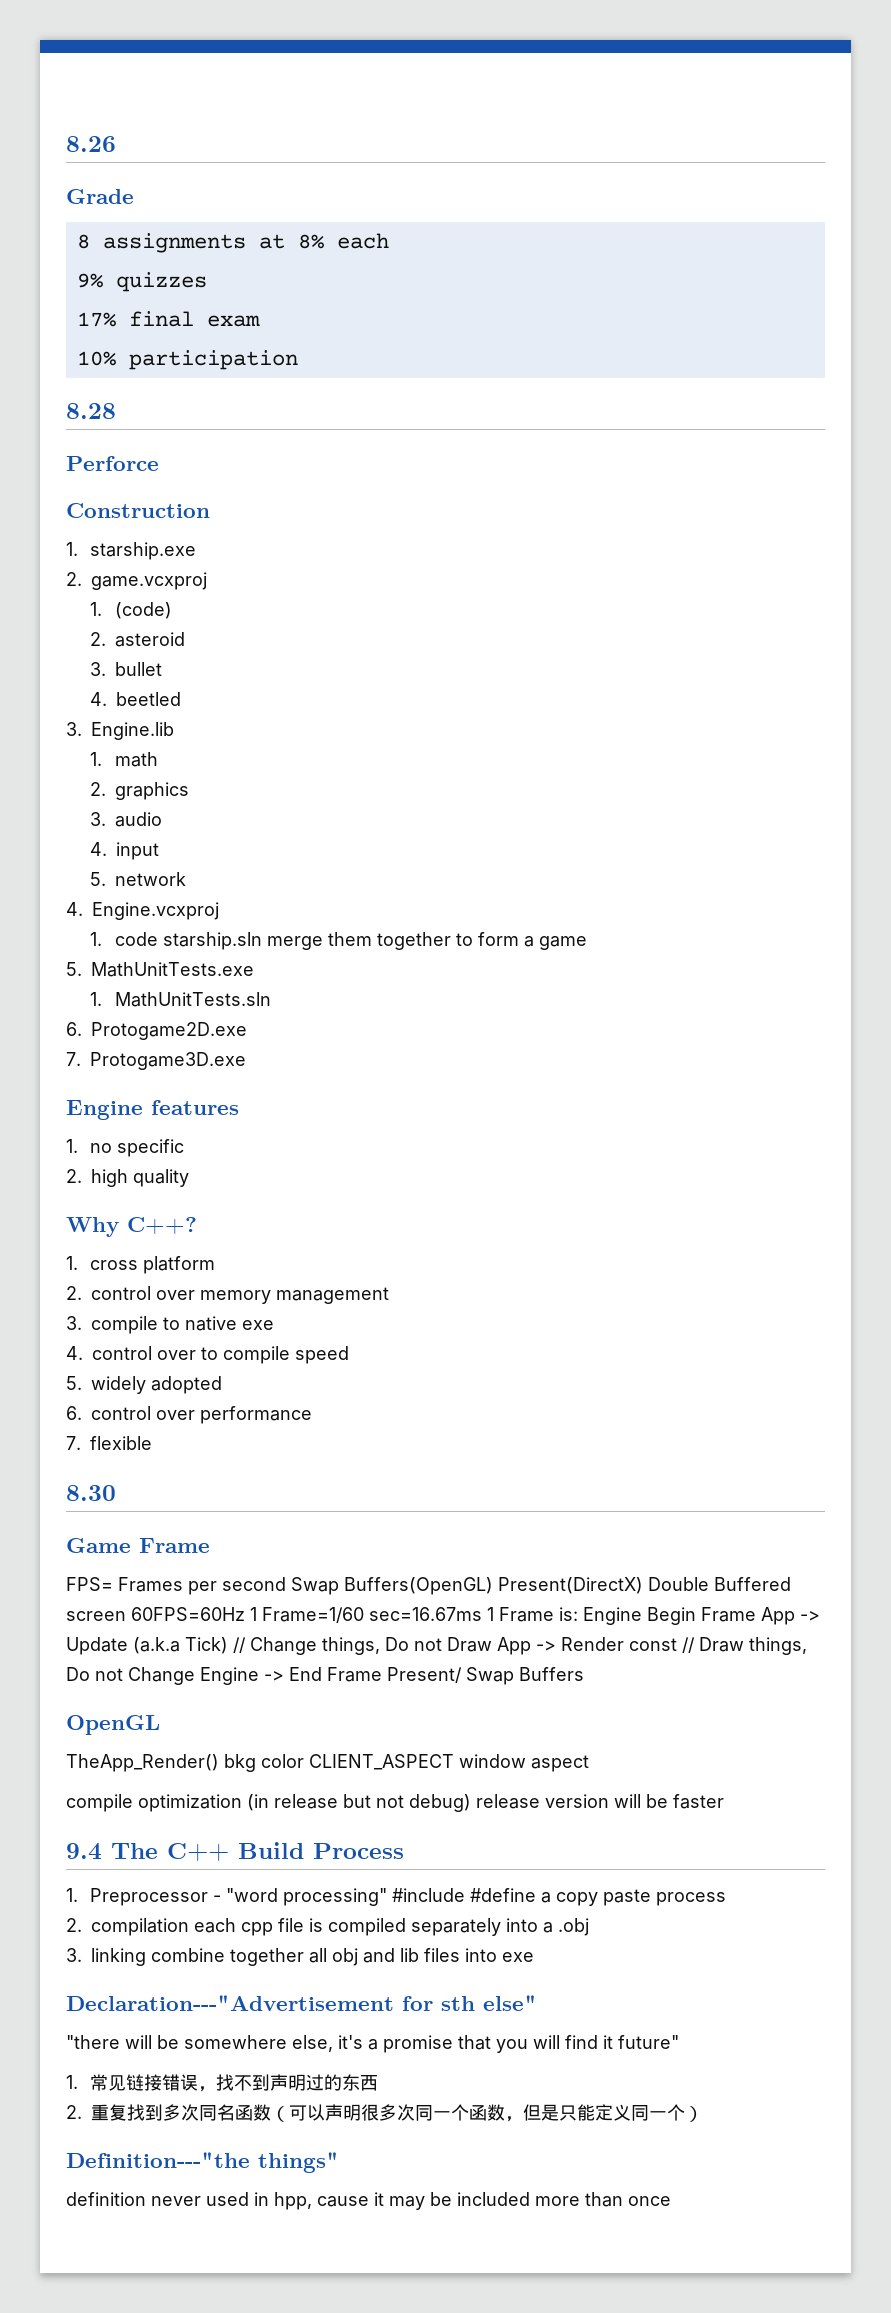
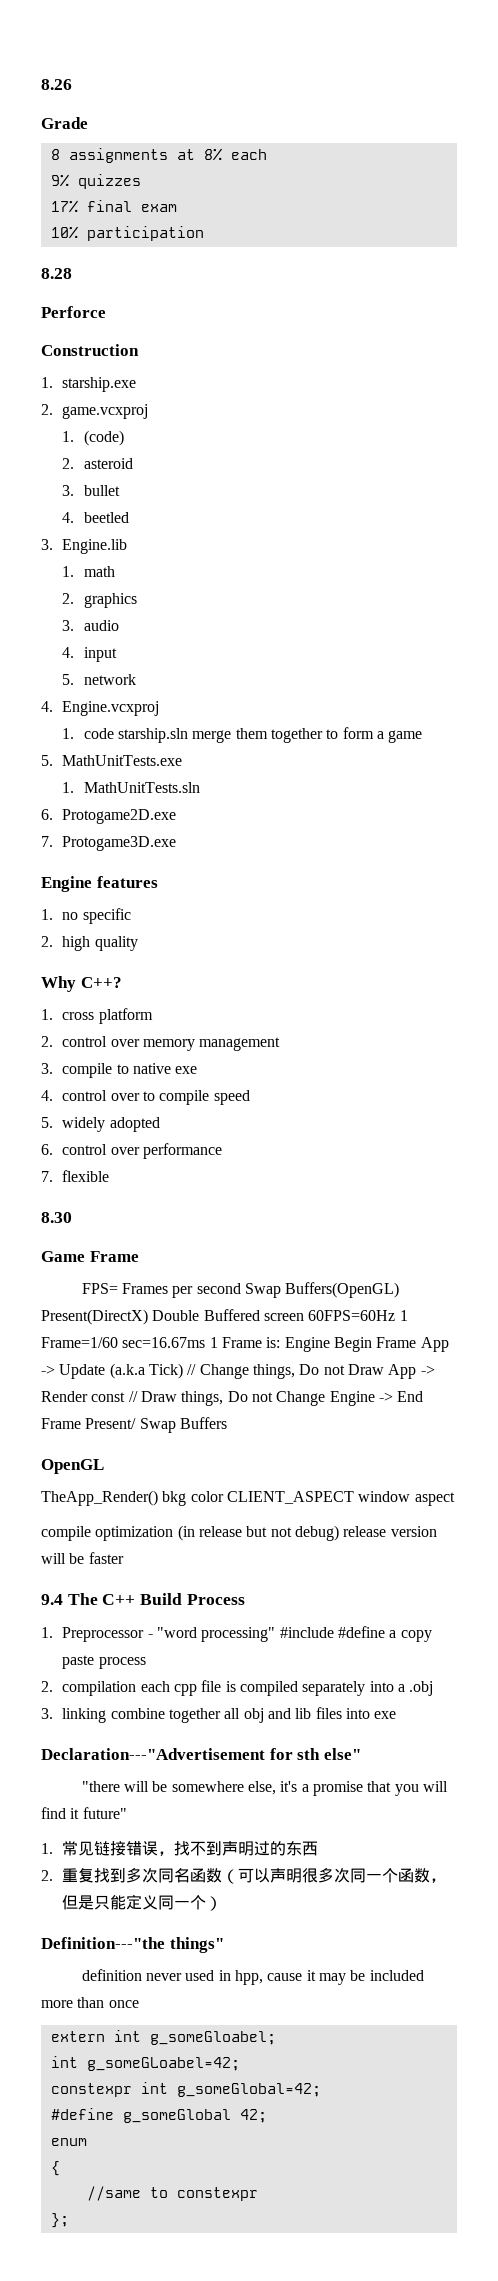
(671, 2201) none -> [50,2030,276,2045] [50,2056,240,2071] [50,2082,321,2097] [50,2108,267,2123] [50,2138,87,2146] [50,2161,60,2176] [86,2186,258,2201] [50,2213,69,2228] // extern int g_someGloabel; // int g_someGLoabel=42; // constexpr int g_someGlobal=42; // #define g_someGlobal 42; // enum // { // //same to constexpr // };

